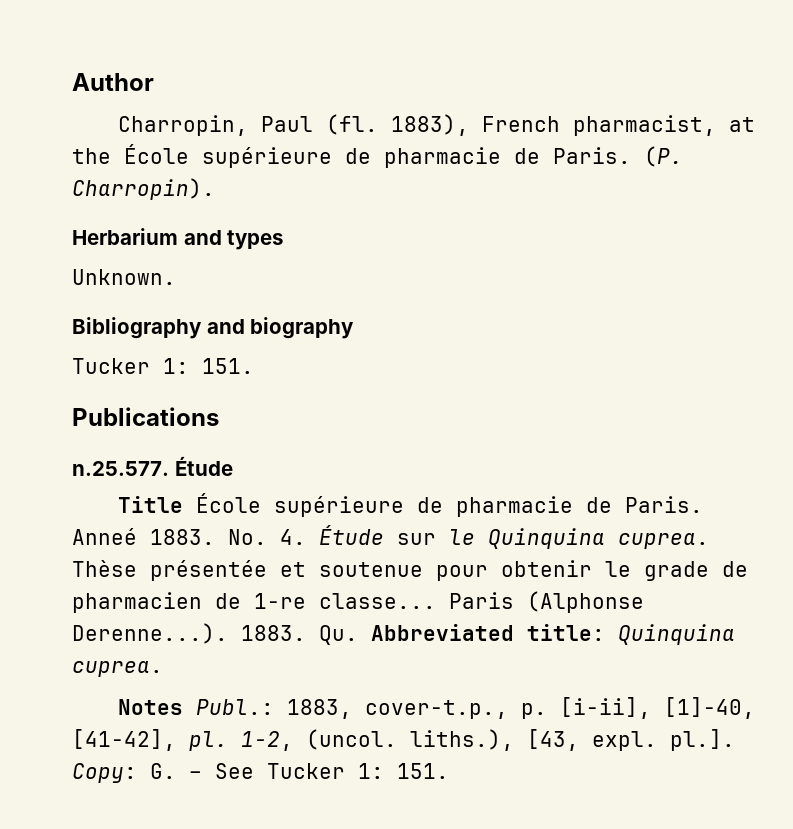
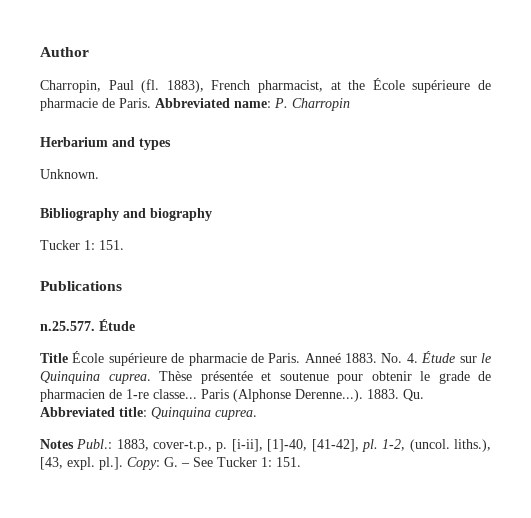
[644,146,683,167] [72,178,215,200] (P. Charropin). -> [155,98,350,111] Abbreviated name: P. Charropin

